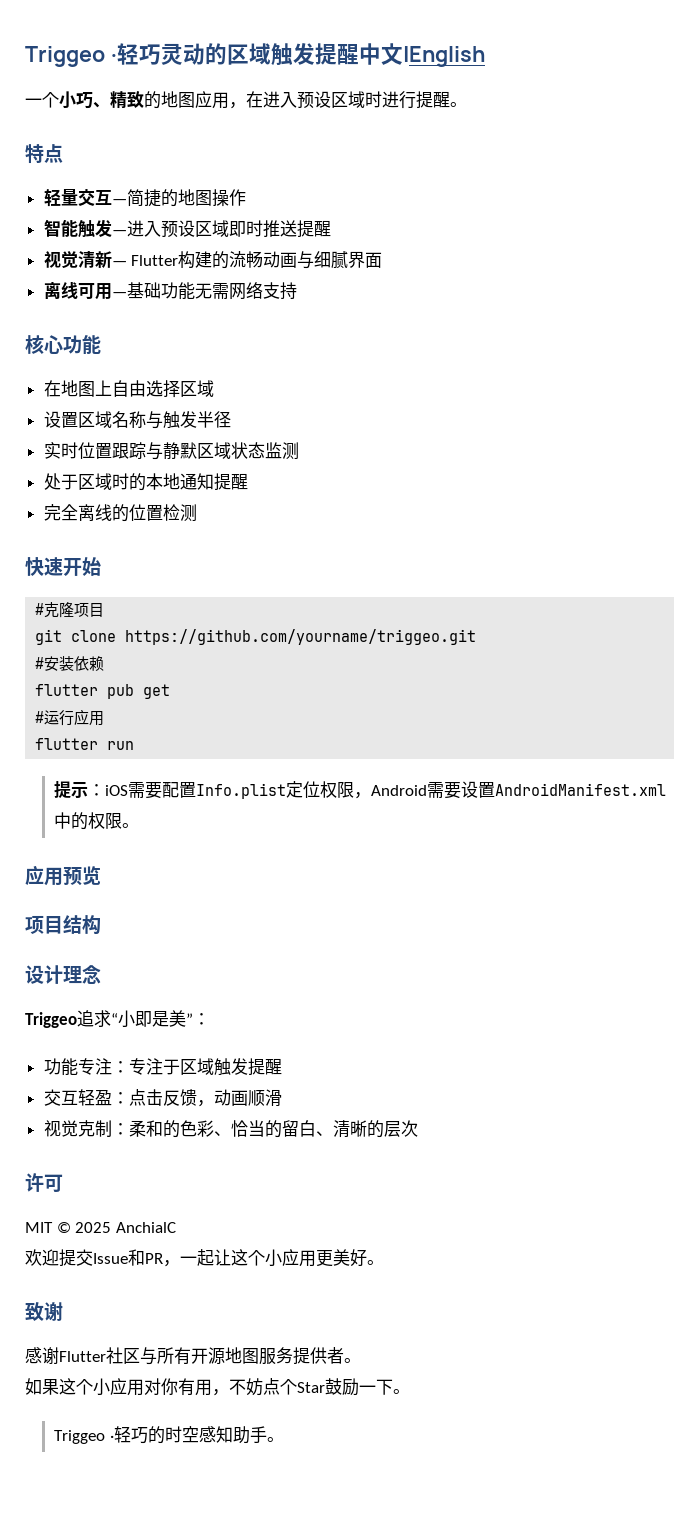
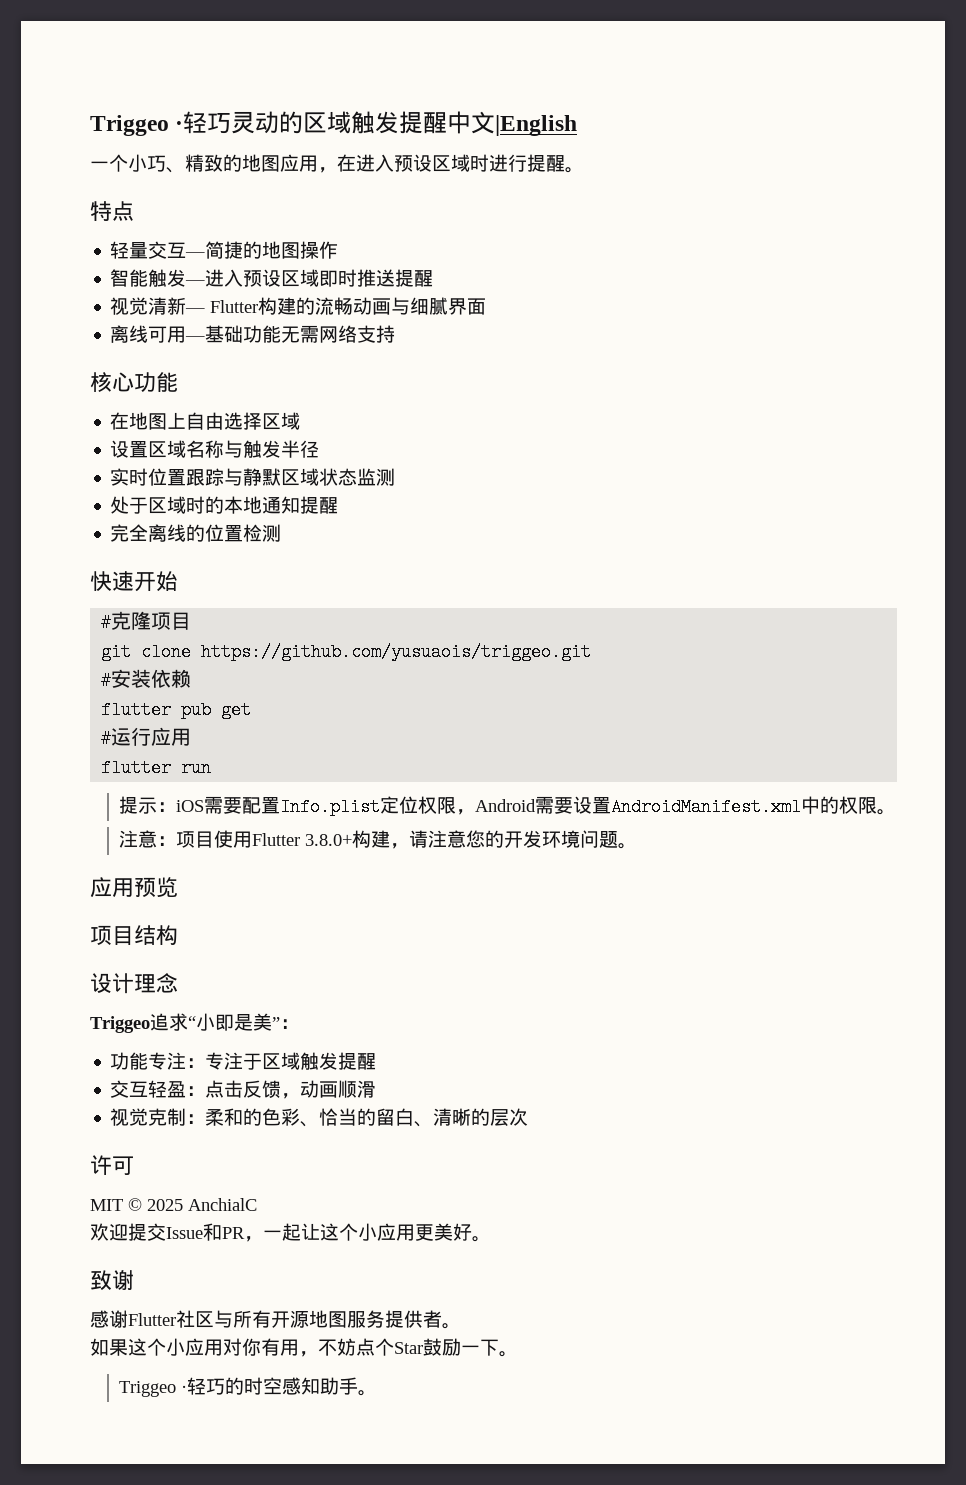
[125,629,477,645] https://github.com/yourname/triggeo.git -> [201,643,592,661] https://github.com/yusuaois/triggeo.git
(139, 825) none -> [119,830,638,849] // 注意：项目使用Flutter 3.8.0+构建，请注意您的开发环境问题。

